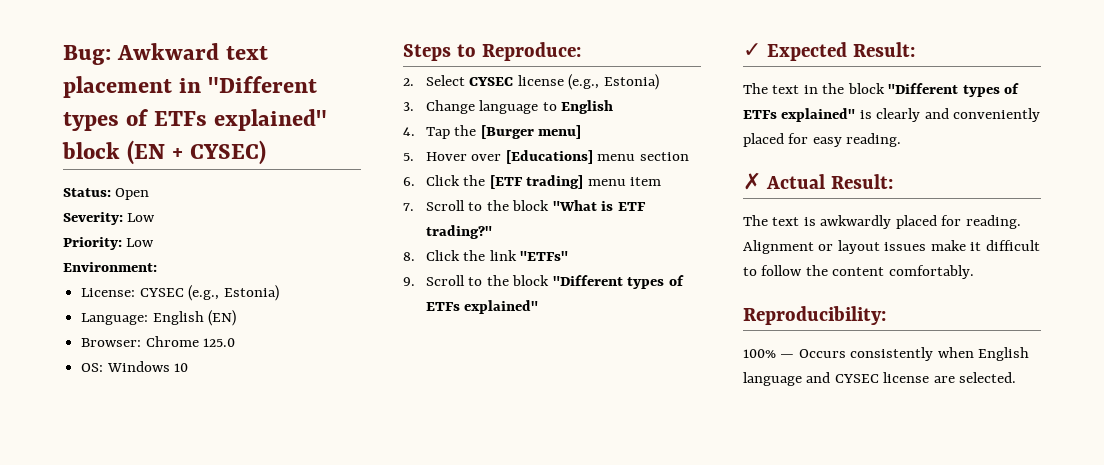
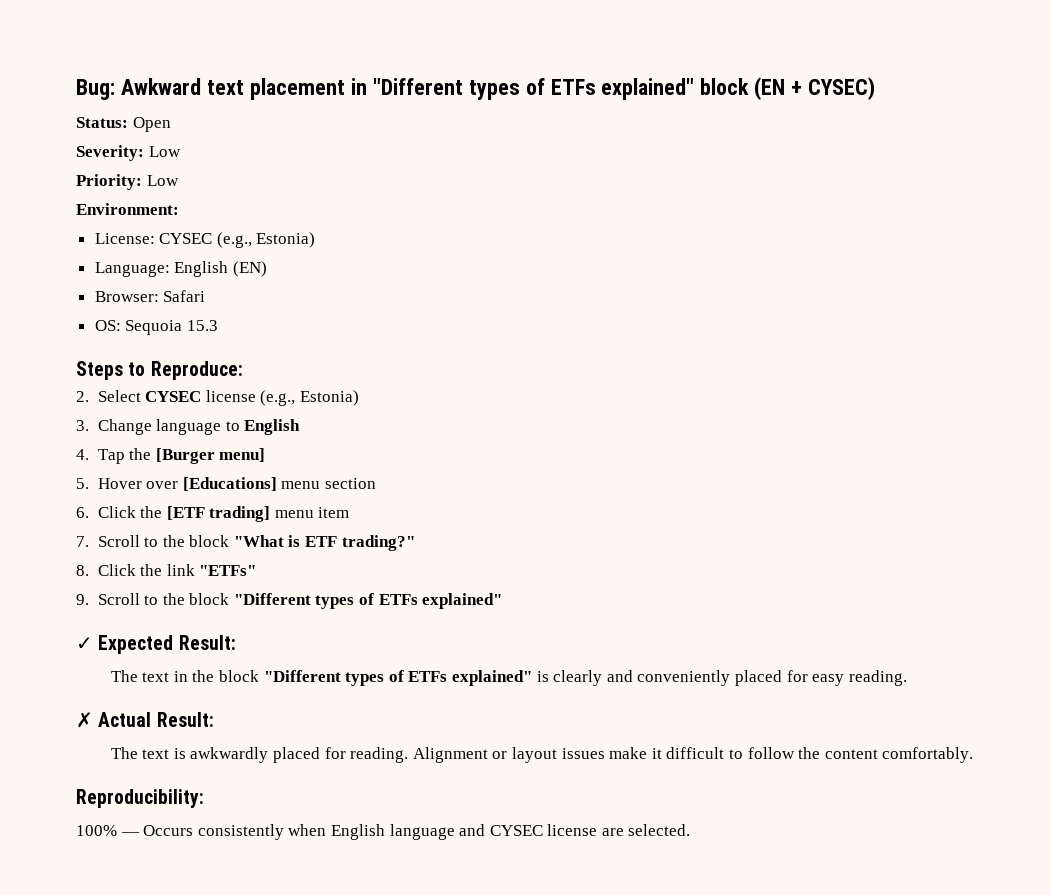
[145,336,236,347] Chrome 125.0 -> [163,290,206,302] Safari
[106,361,189,372] Windows 10 -> [125,320,218,335] Sequoia 15.3

